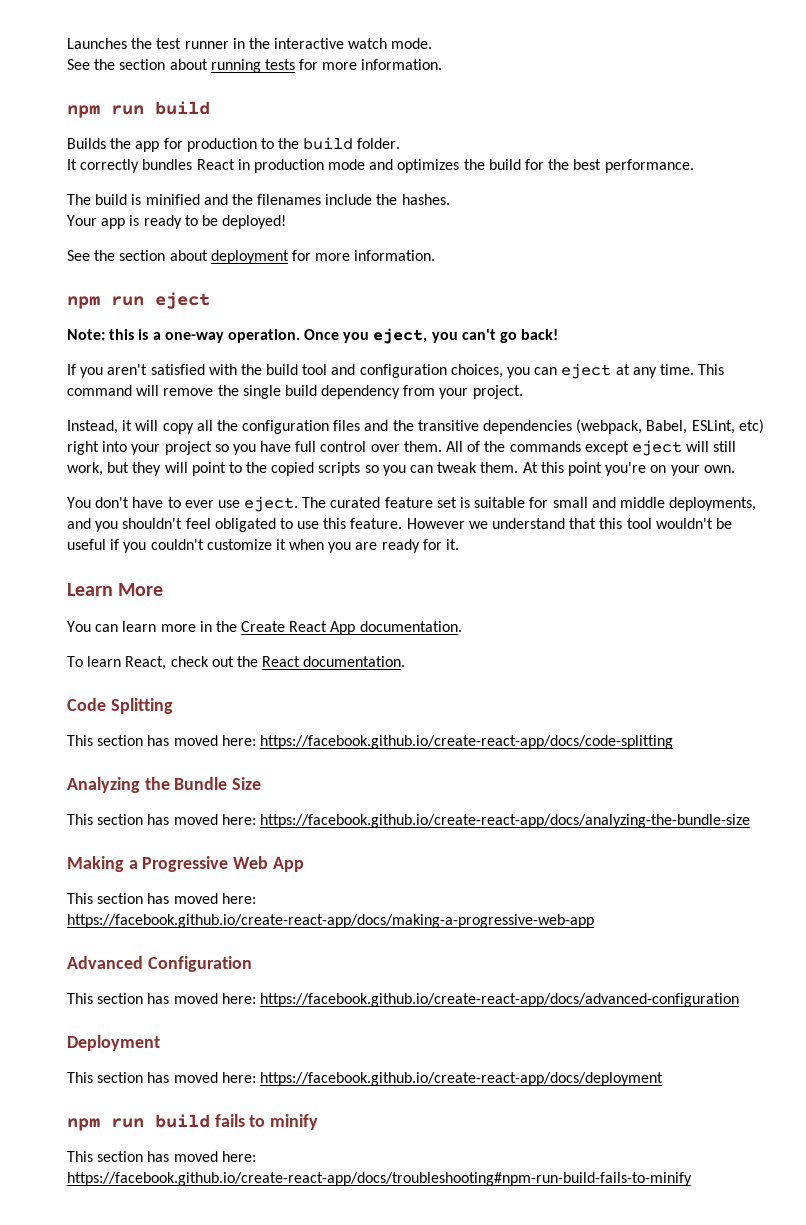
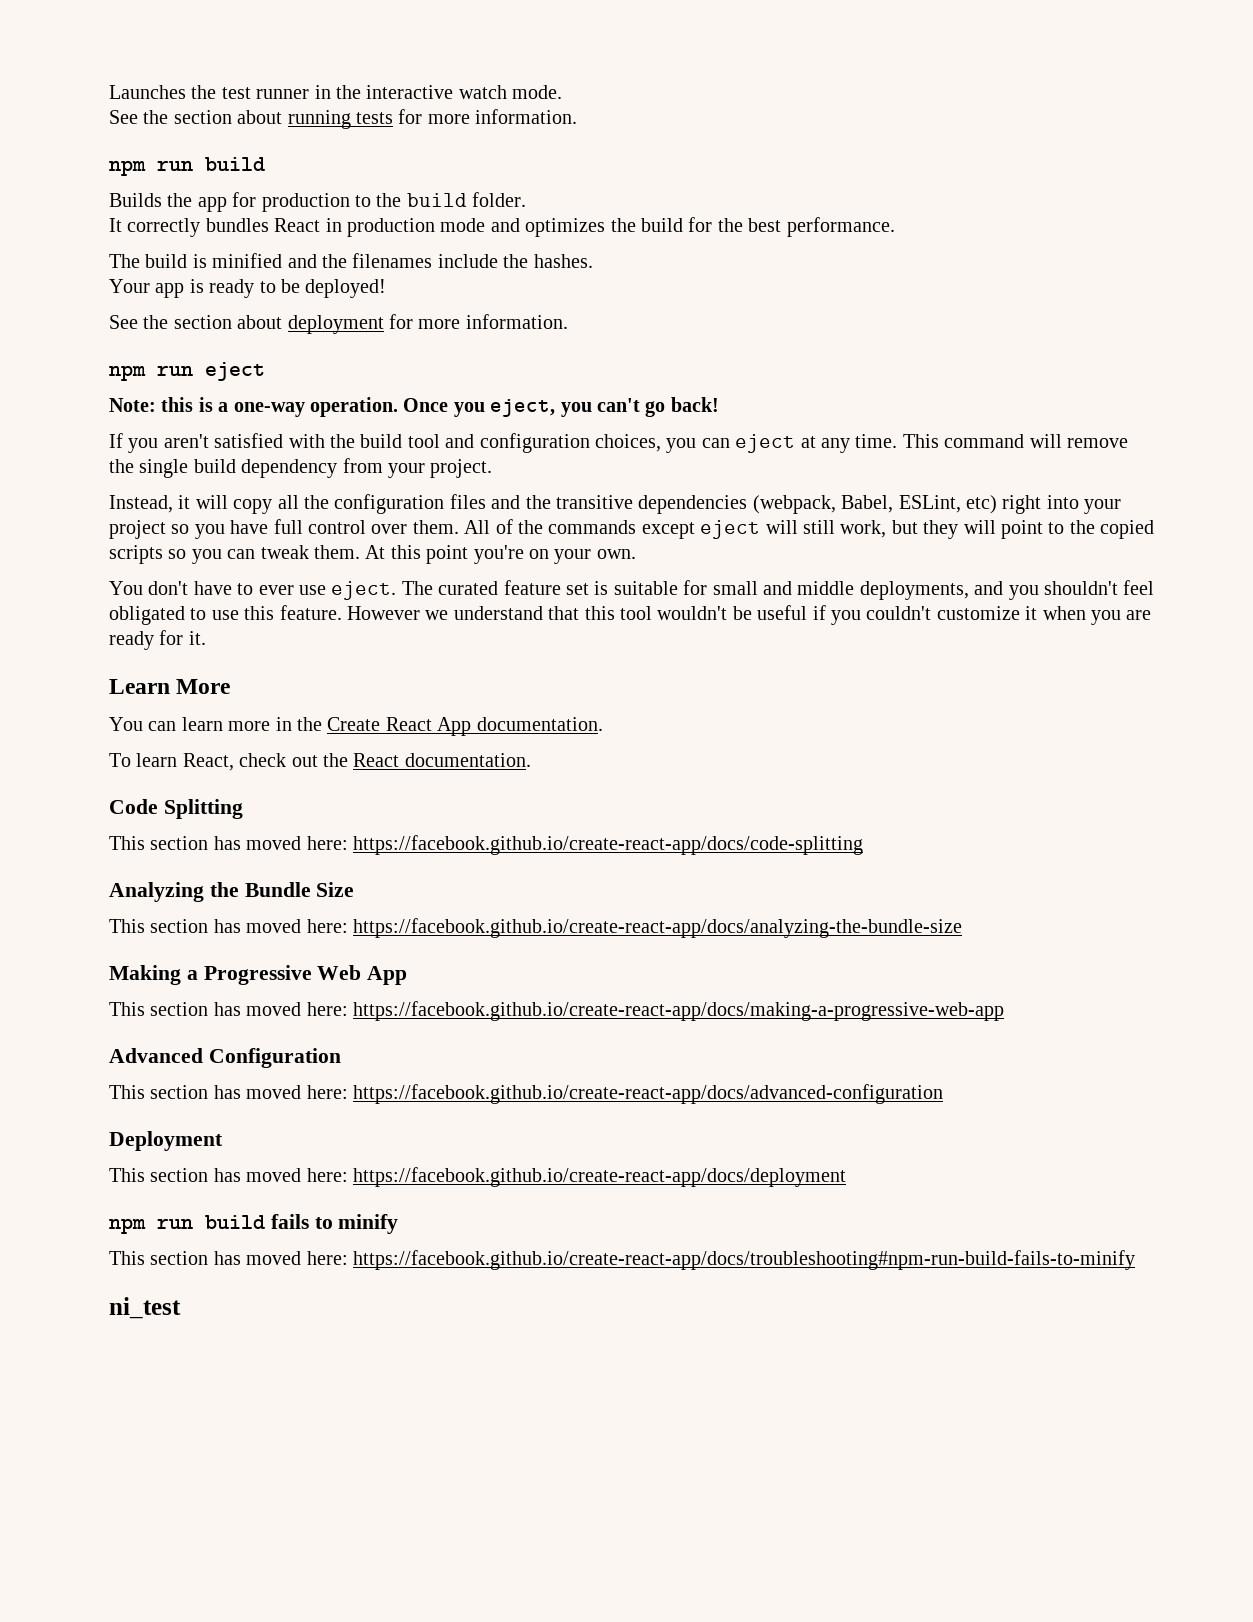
(692, 1179) none -> [109,1297,181,1319] // ni_test

